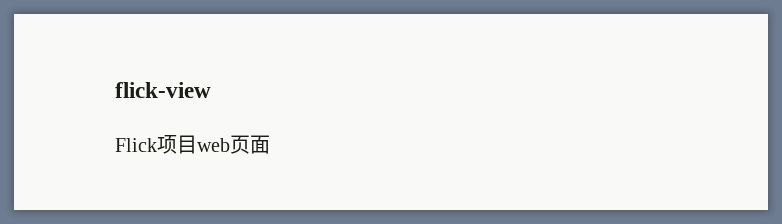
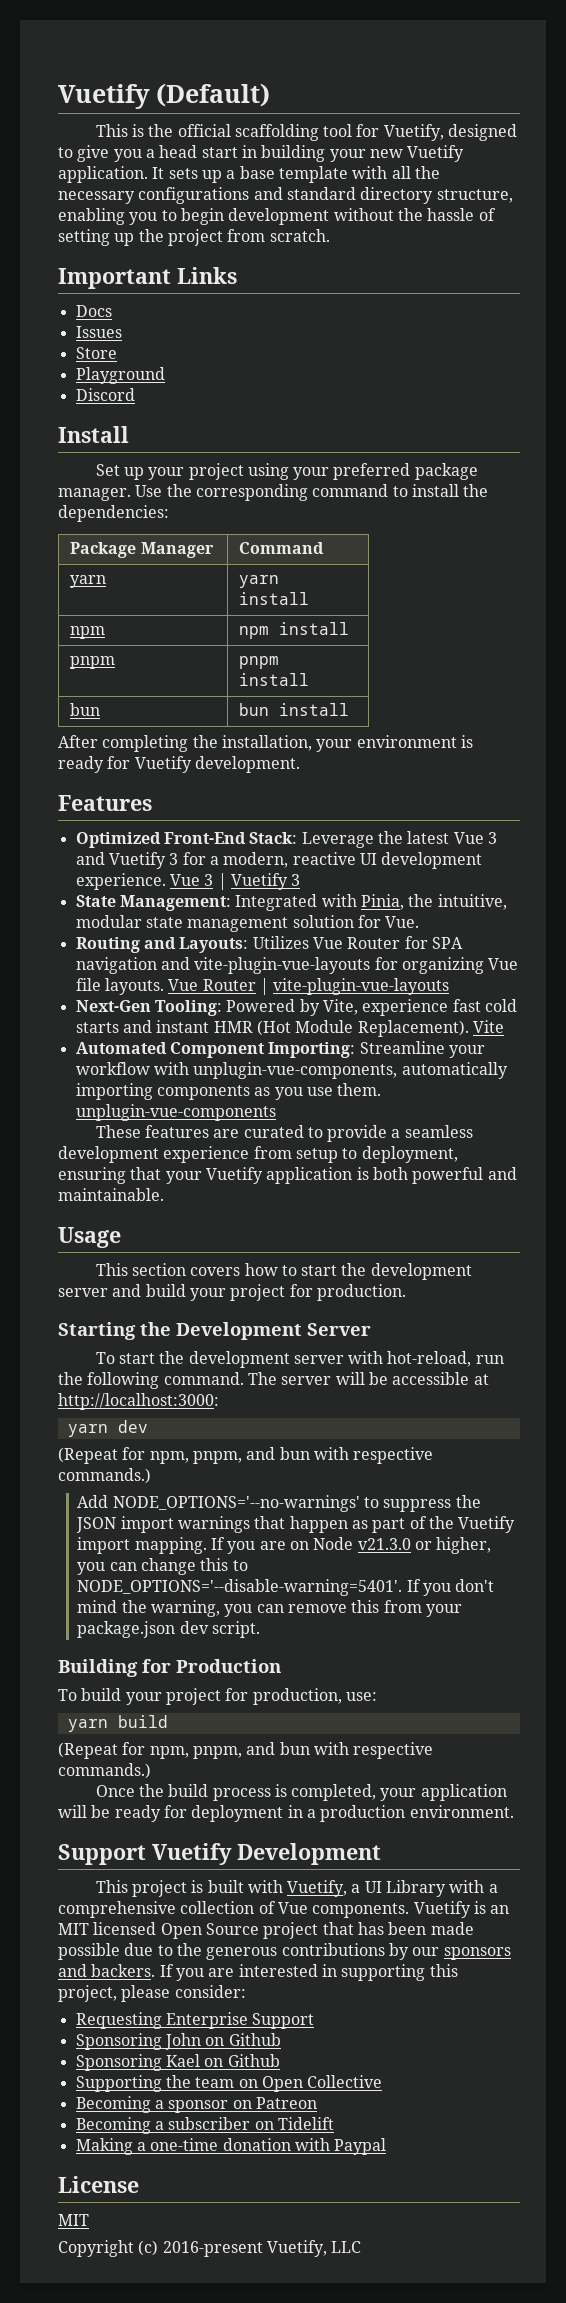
[115,82,211,98] [115,135,270,154] flick-view // Flick项目web页面 -> [58,83,270,109] [95,124,518,141] [58,145,465,162] [58,166,440,183] [58,187,513,204] [58,208,496,225] [58,229,330,246] [58,267,237,289] [75,305,112,317] [75,326,122,338] [75,347,117,359] [75,367,165,384] [75,388,135,401] [58,426,129,443] [95,463,478,480] [58,484,489,501] [58,505,169,522] [70,542,214,558] [239,542,325,554] [70,575,107,588] [239,575,280,588] [239,592,310,605] [70,626,106,639] [239,622,350,639] [70,656,116,669] [239,656,280,669] [239,673,310,686] [70,703,101,716] [239,703,350,716] [58,735,473,752] [58,756,300,773] [58,795,152,811] [75,831,497,848] [75,852,483,869] [75,873,301,890] [75,894,507,911] [75,915,420,932] [75,936,463,953] [75,957,519,974] [75,978,450,995] [75,999,517,1016] [75,1020,504,1037] [75,1041,485,1058] [75,1062,508,1079] [75,1083,382,1100] [75,1104,276,1121] [95,1125,473,1142] [58,1146,458,1163] [58,1167,517,1184] [58,1188,164,1201] [58,1227,121,1248] [95,1263,472,1280] [58,1284,406,1301] [58,1322,371,1340] [95,1351,504,1368] [58,1372,489,1389] [58,1393,219,1410] [67,1420,148,1437] [58,1447,434,1464] [58,1468,151,1484] [77,1495,481,1512] [76,1516,516,1533] [77,1537,492,1554] [77,1558,248,1575] [77,1579,495,1596] [77,1600,463,1617] [77,1621,261,1638] [58,1659,281,1677] [58,1688,377,1705] [67,1715,168,1732] [58,1742,434,1759] [58,1763,151,1779] [95,1784,507,1801] [58,1805,514,1822] [58,1843,381,1865] [95,1880,498,1897] [58,1901,510,1918] [58,1922,474,1939] [58,1943,511,1960] [58,1964,458,1981] [58,1985,246,2002] [75,2012,315,2029] [75,2033,281,2050] [75,2054,280,2071] [75,2075,383,2092] [75,2096,317,2113] [75,2117,334,2134] [75,2138,387,2155] [58,2176,139,2193] [58,2214,89,2226] [58,2240,362,2257] Vuetify (Default) // This is the official scaffolding tool for Vuetify, designed to give you a head start in building your new Vuetify application. It sets up a base template with all the necessary configurations and standard directory structure, enabling you to begin development without the hassle of setting up the project from scratch. // Important Links // Docs // Issues // Store // Playground // Discord // Install // Set up your project using your preferred package manager. Use the corresponding command to install the dependencies: // Package Manager | Command // yarn | yarn install // npm | npm install // pnpm | pnpm install // bun | bun install // After completing the installation, your environment is ready for Vuetify development. // Features // Optimized Front-End Stack: Leverage the latest Vue 3 and Vuetify 3 for a modern, reactive UI development experience. Vue 3 | Vuetify 3 // State Management: Integrated with Pinia, the intuitive, modular state management solution for Vue. // Routing and Layouts: Utilizes Vue Router for SPA navigation and vite-plugin-vue-layouts for organizing Vue file layouts. Vue Router | vite-plugin-vue-layouts // Next-Gen Tooling: Powered by Vite, experience fast cold starts and instant HMR (Hot Module Replacement). Vite // Automated Component Importing: Streamline your workflow with unplugin-vue-components, automatically importing components as you use them. unplugin-vue-components // These features are curated to provide a seamless development experience from setup to deployment, ensuring that your Vuetify application is both powerful and maintainable. // Usage // This section covers how to start the development server and build your project for production. // Starting the Development Server // To start the development server with hot-reload, run the following command. The server will be accessible at http://localhost:3000: // yarn dev // (Repeat for npm, pnpm, and bun with respective commands.) // Add NODE_OPTIONS='--no-warnings' to suppress the JSON import warnings that happen as part of the Vuetify import mapping. If you are on Node v21.3.0 or higher, you can change this to NODE_OPTIONS='--disable-warning=5401'. If you don't mind the warning, you can remove this from your package.json dev script. // Building for Production // To build your project for production, use: // yarn build // (Repeat for npm, pnpm, and bun with respective commands.) // Once the build process is completed, your application will be ready for deployment in a production environment. // Support Vuetify Development // This project is built with Vuetify, a UI Library with a comprehensive collection of Vue components. Vuetify is an MIT licensed Open Source project that has been made possible due to the generous contributions by our sponsors and backers. If you are interested in supporting this project, please consider: // Requesting Enterprise Support // Sponsoring John on Github // Sponsoring Kael on Github // Supporting the team on Open Collective // Becoming a sponsor on Patreon // Becoming a subscriber on Tidelift // Making a one-time donation with Paypal // License // MIT // Copyright (c) 2016-present Vuetify, LLC

